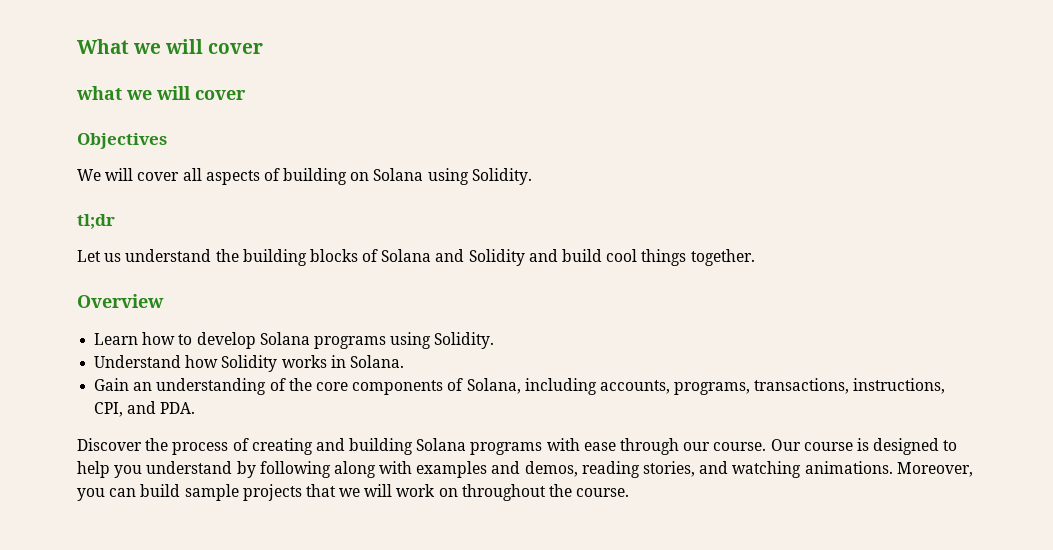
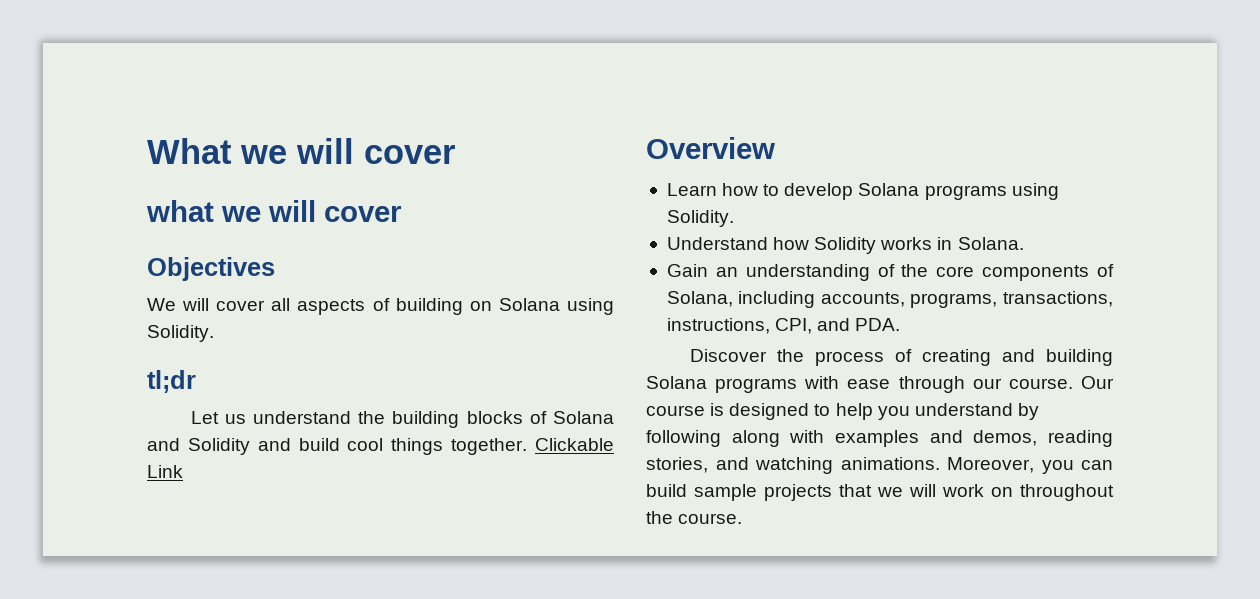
(755, 257) none -> [535,438,615,451] [147,465,183,478] Clickable Link

